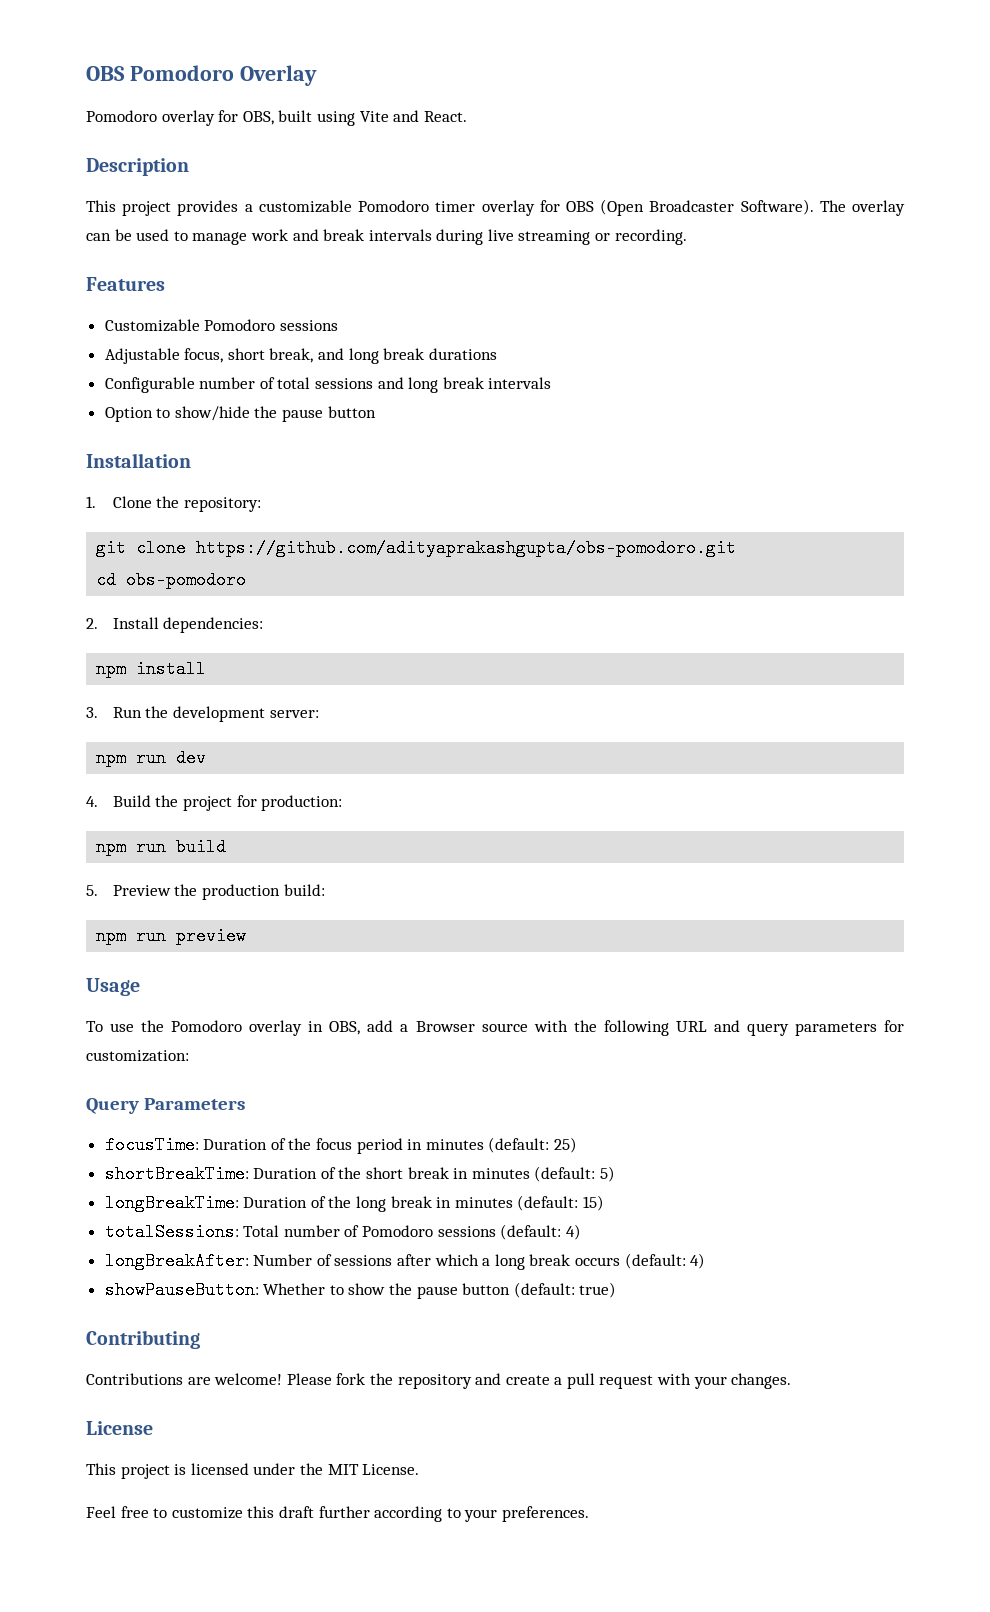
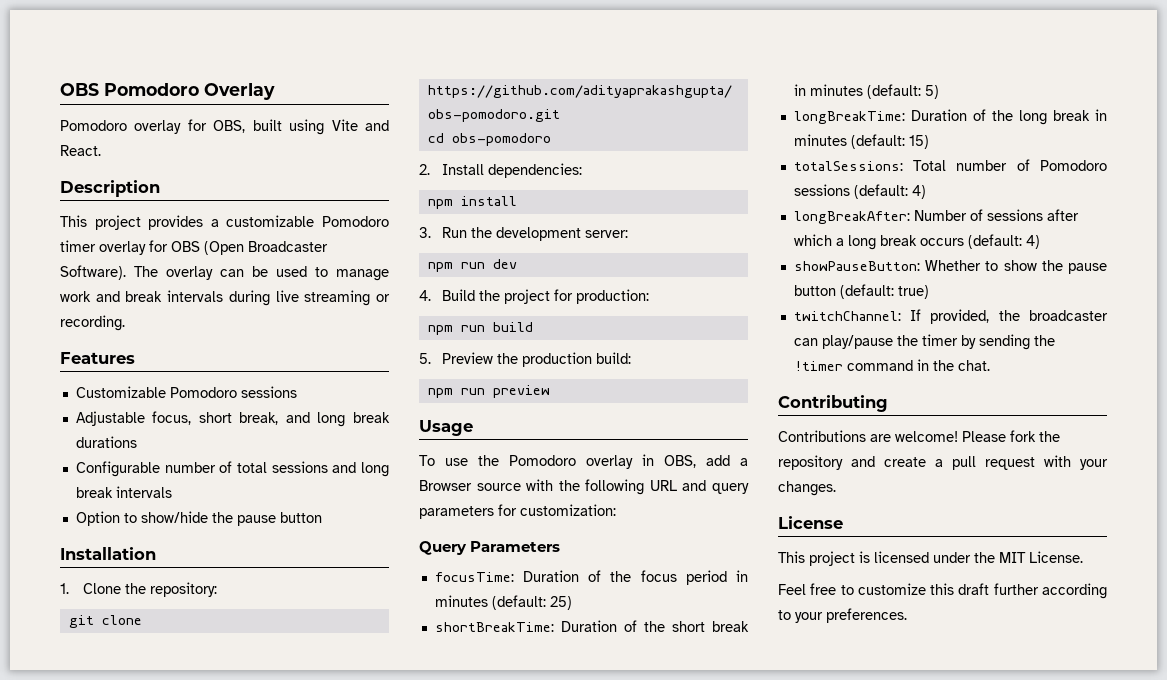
(617, 1290) none -> [793,309,1108,324] [793,334,1055,350] [793,359,990,371] // twitchChannel: If provided, the broadcaster can play/pause the timer by sending the !timer command in the chat.

